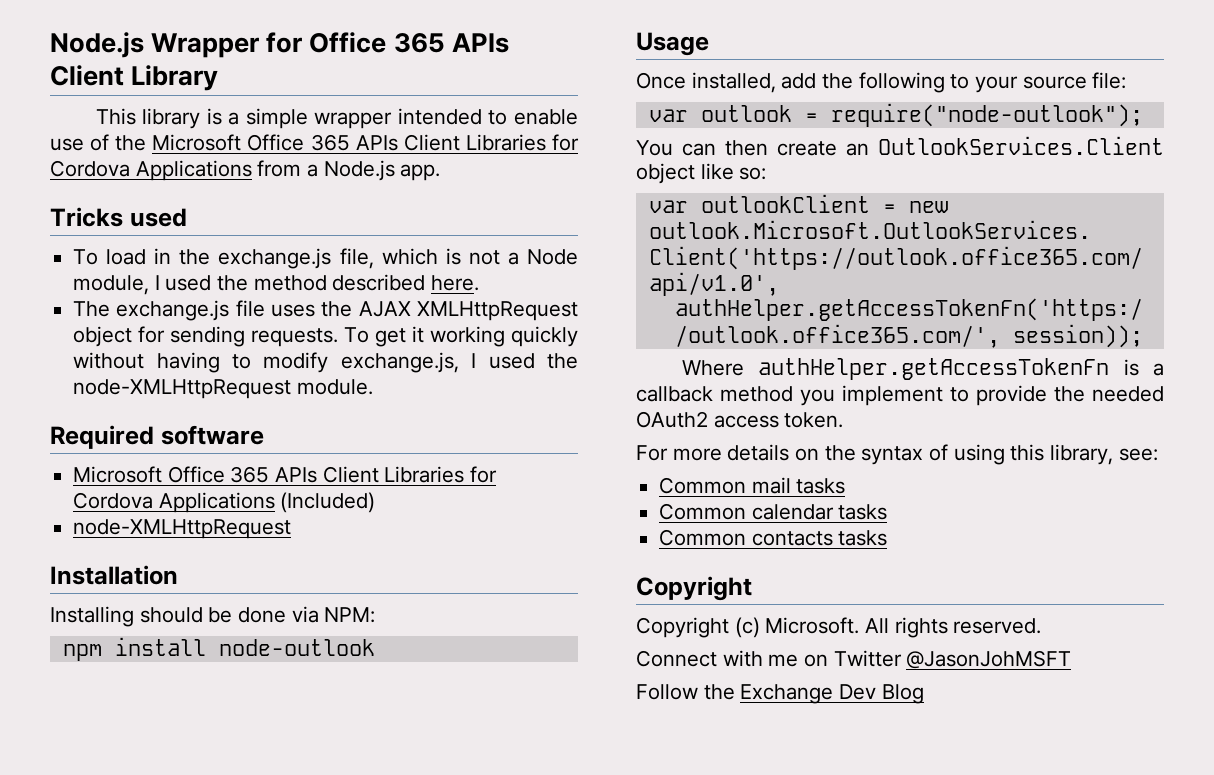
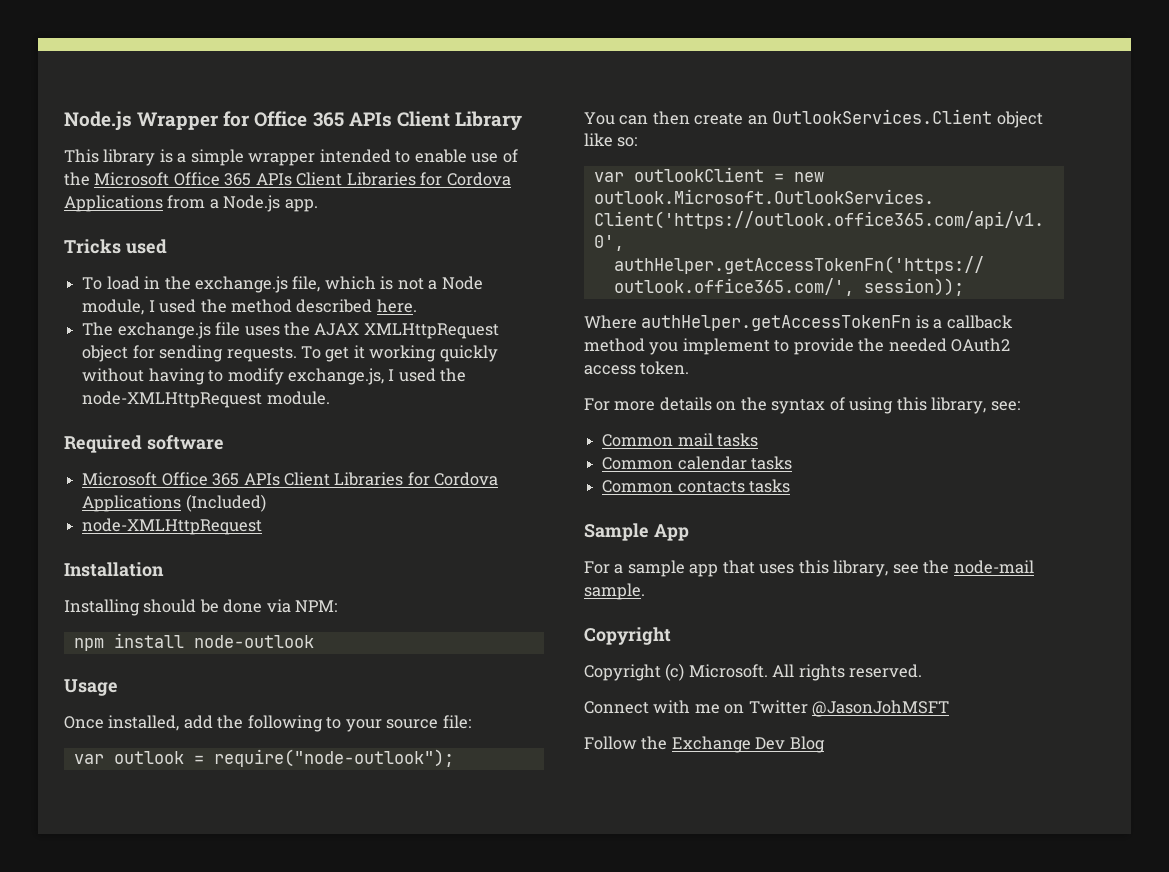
(888, 538) none -> [584,523,689,541] [584,560,1034,577] [584,583,645,600] // Sample App // For a sample app that uses this library, see the node-mail sample.

